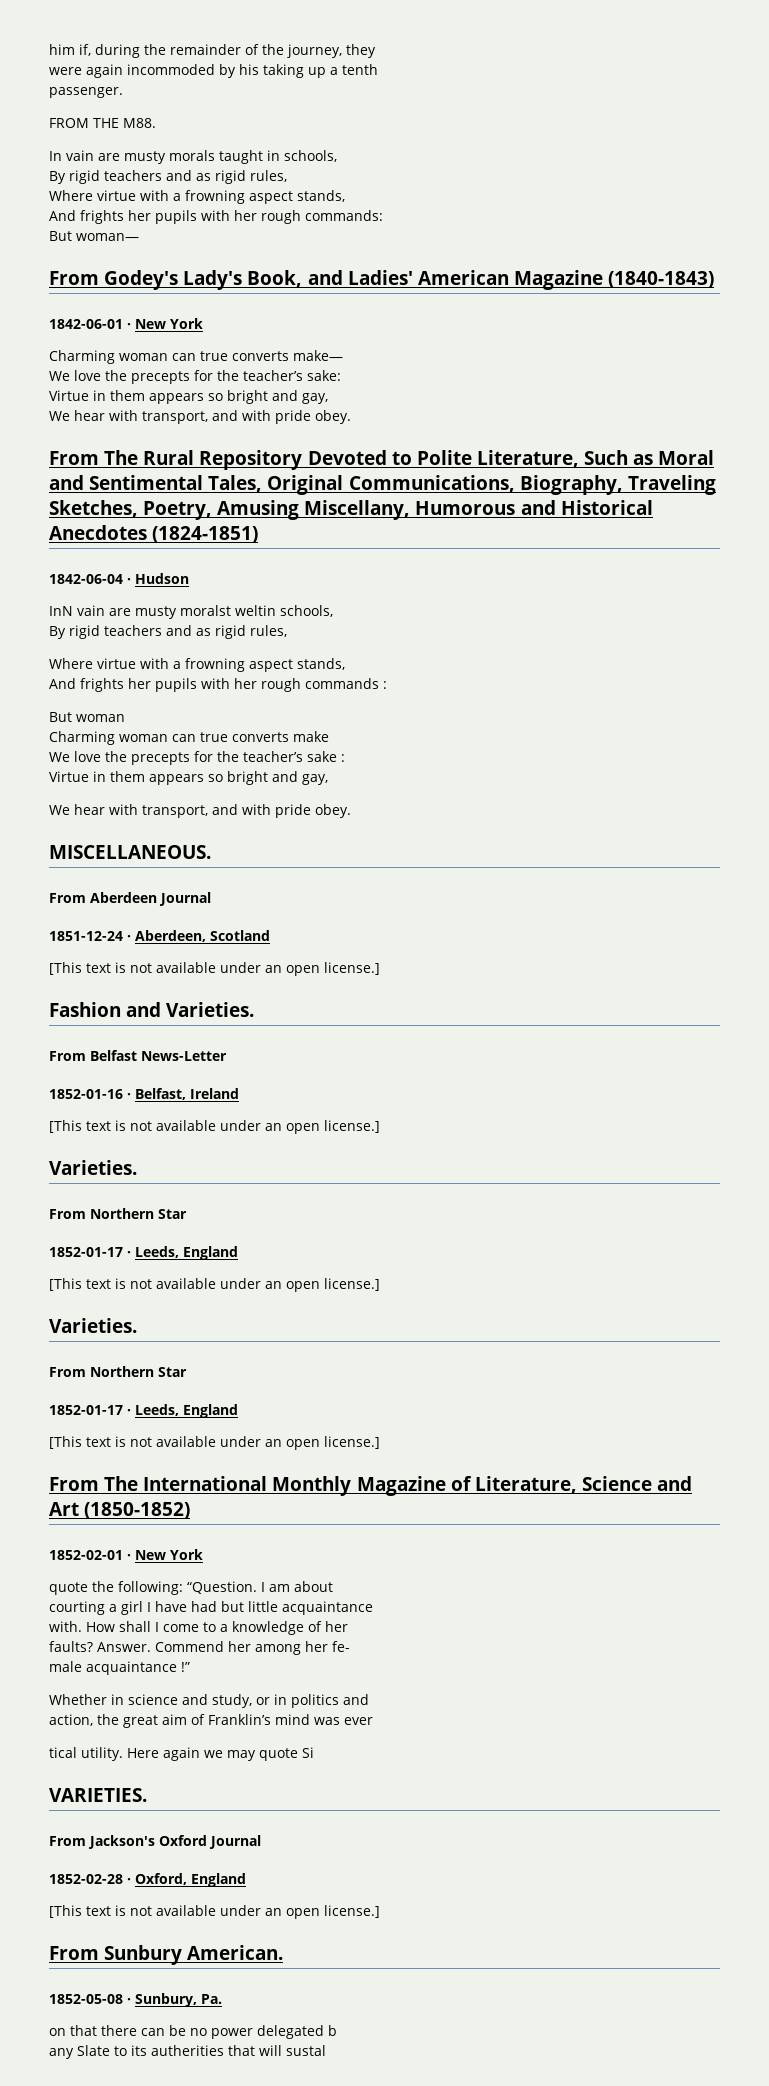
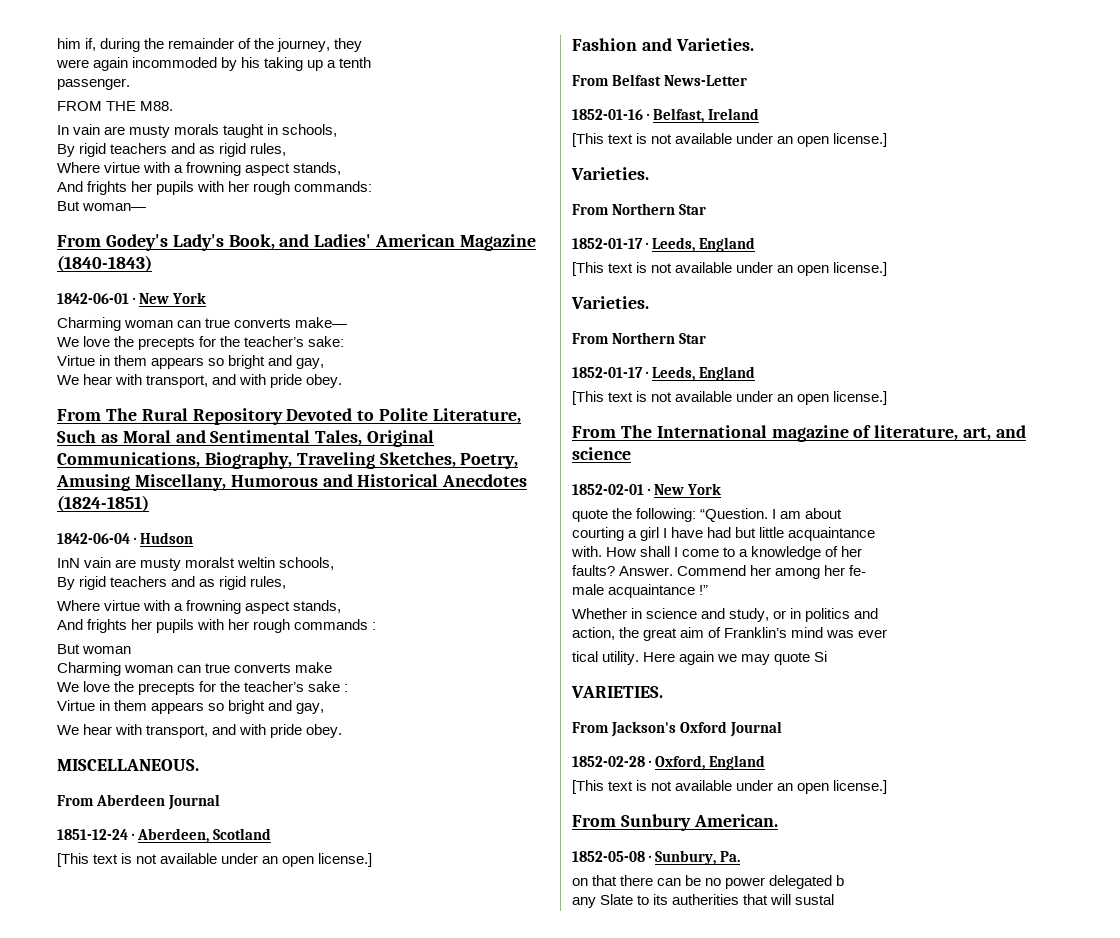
[272,1476,693,1496] [49,1502,191,1519] Monthly Magazine of Literature, Science and Art (1850-1852) -> [771,425,1027,442] [572,447,631,460] magazine of literature, art, and science

